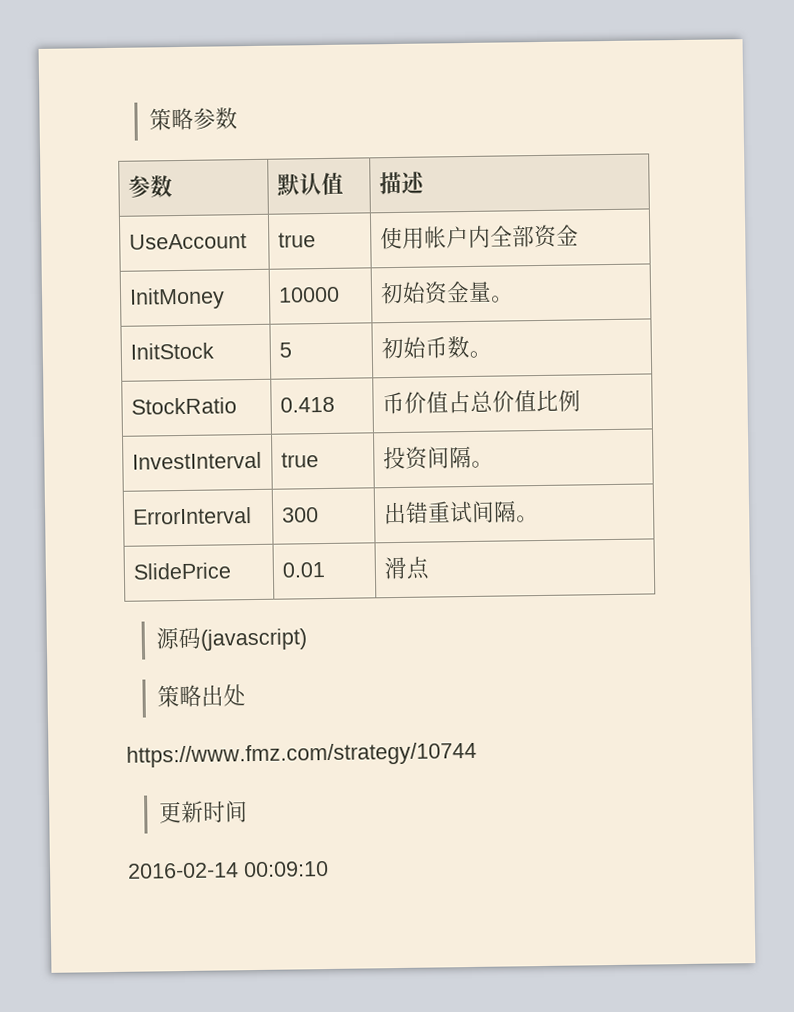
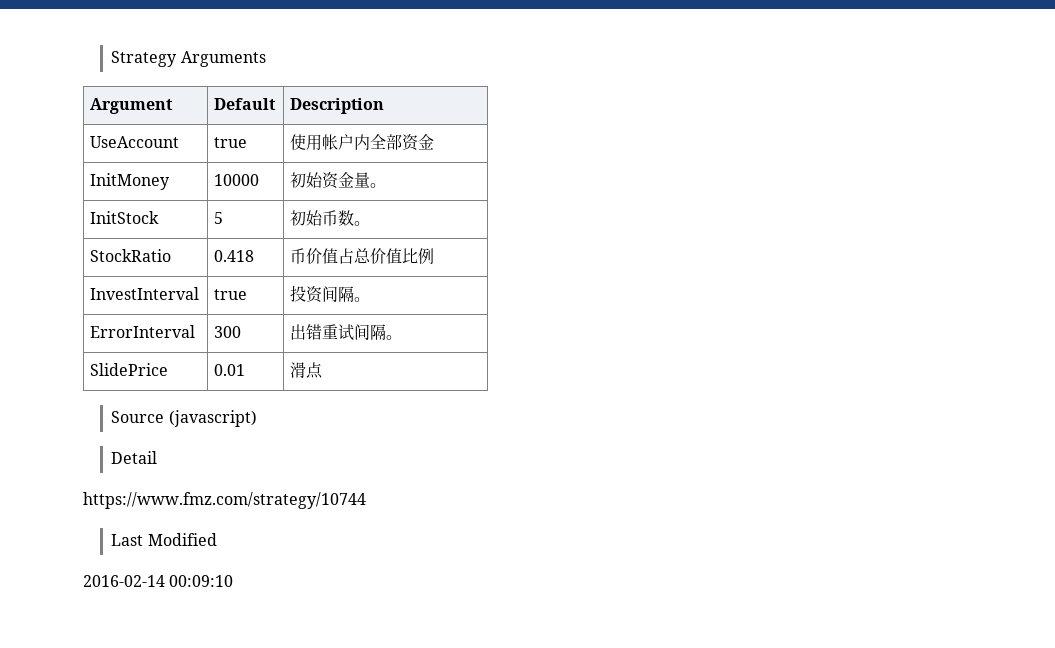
[149,107,239,131] [127,175,173,198] [276,172,344,197] [378,171,425,195] 策略参数 // 参数 | 默认值 | 描述 -> [111,51,266,67] [90,98,174,114] [214,98,277,110] [290,98,385,114] Strategy Arguments // Argument | Default | Description
[156,627,202,650] 源码 -> [111,411,165,423] Source
[157,684,247,708] 策略出处 -> [111,451,158,464] Detail
[159,800,249,824] 更新时间 -> [111,533,217,546] Last Modified

